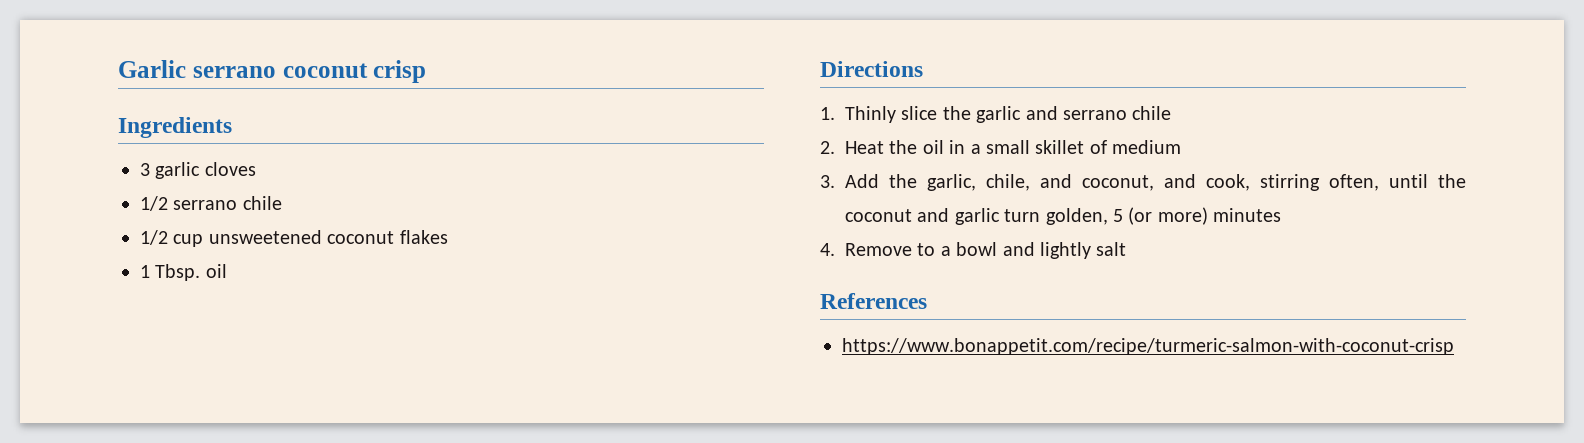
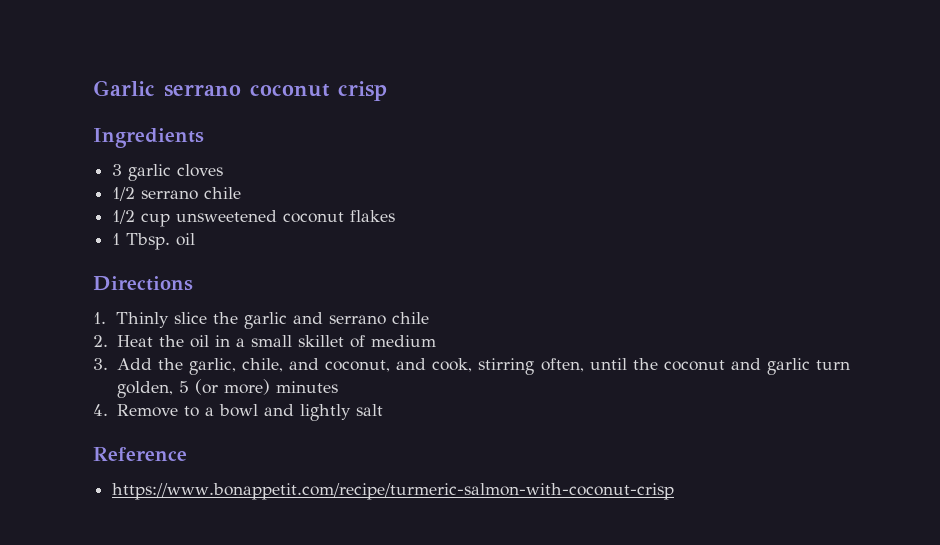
[820,293,927,309] References -> [93,447,187,461] Reference

